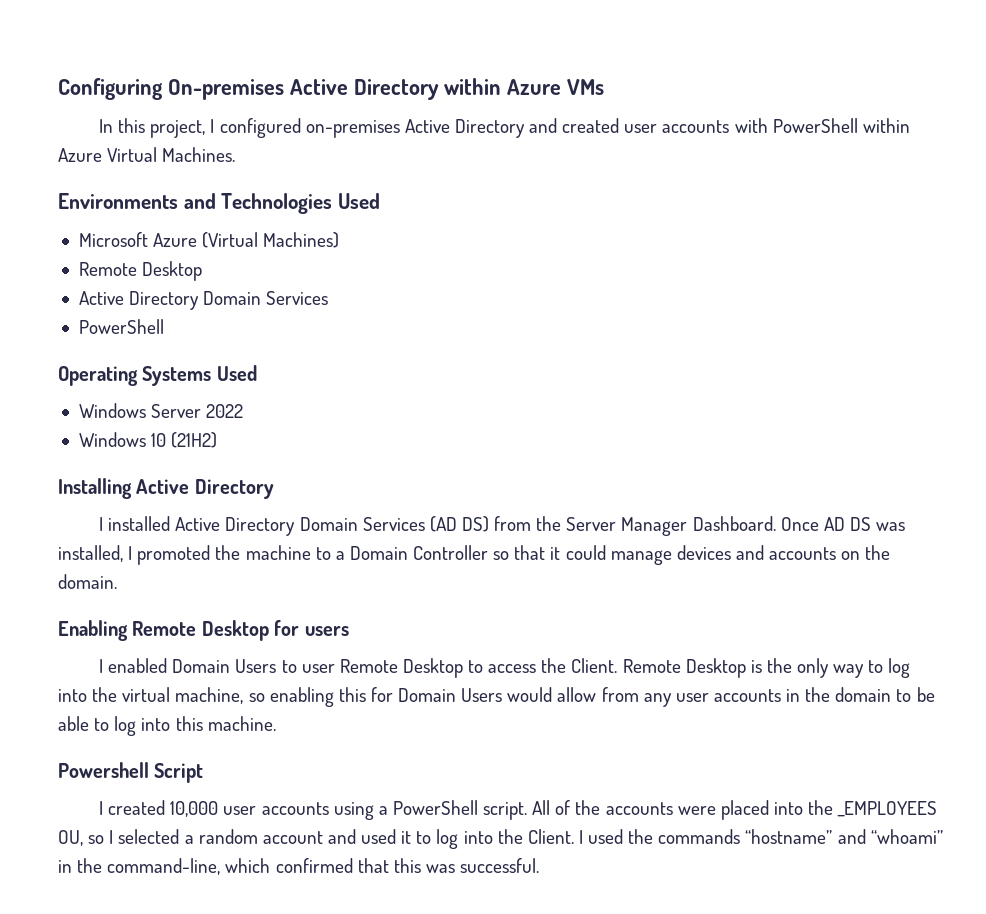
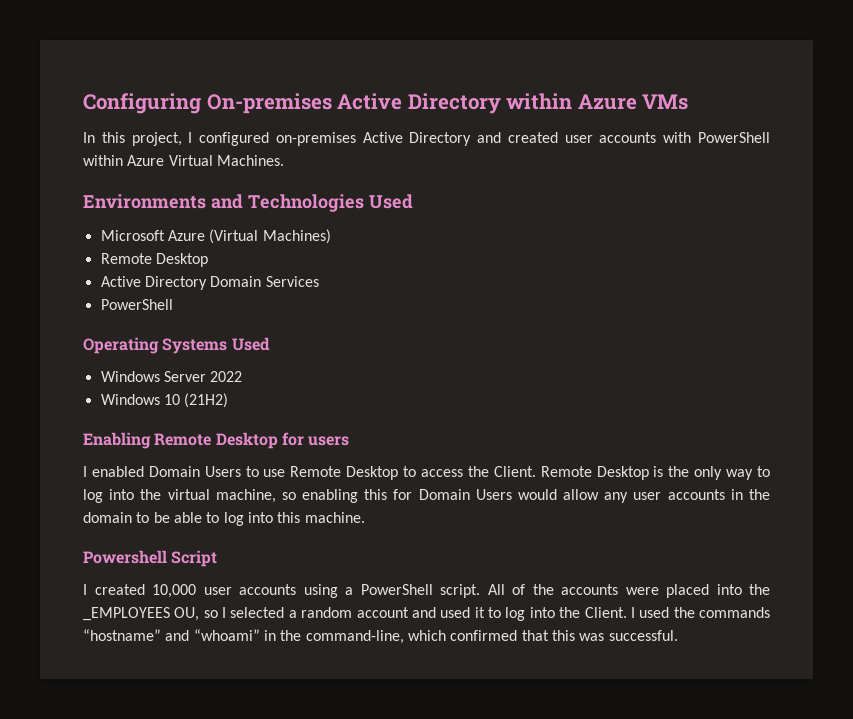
[58,478,274,499] [99,516,906,536] [58,545,891,565] [58,574,117,589] // Installing Active Directory // I installed Active Directory Domain Services (AD DS) from the Server Manager Dashboard. Once AD DS was installed, I promoted the machine to a Domain Controller so that it could manage devices and accounts on the domain. -> (229, 400) none
[301,664,335,673] user -> [263,469,286,477] use
[601,687,639,702] from -> (600, 494) none

